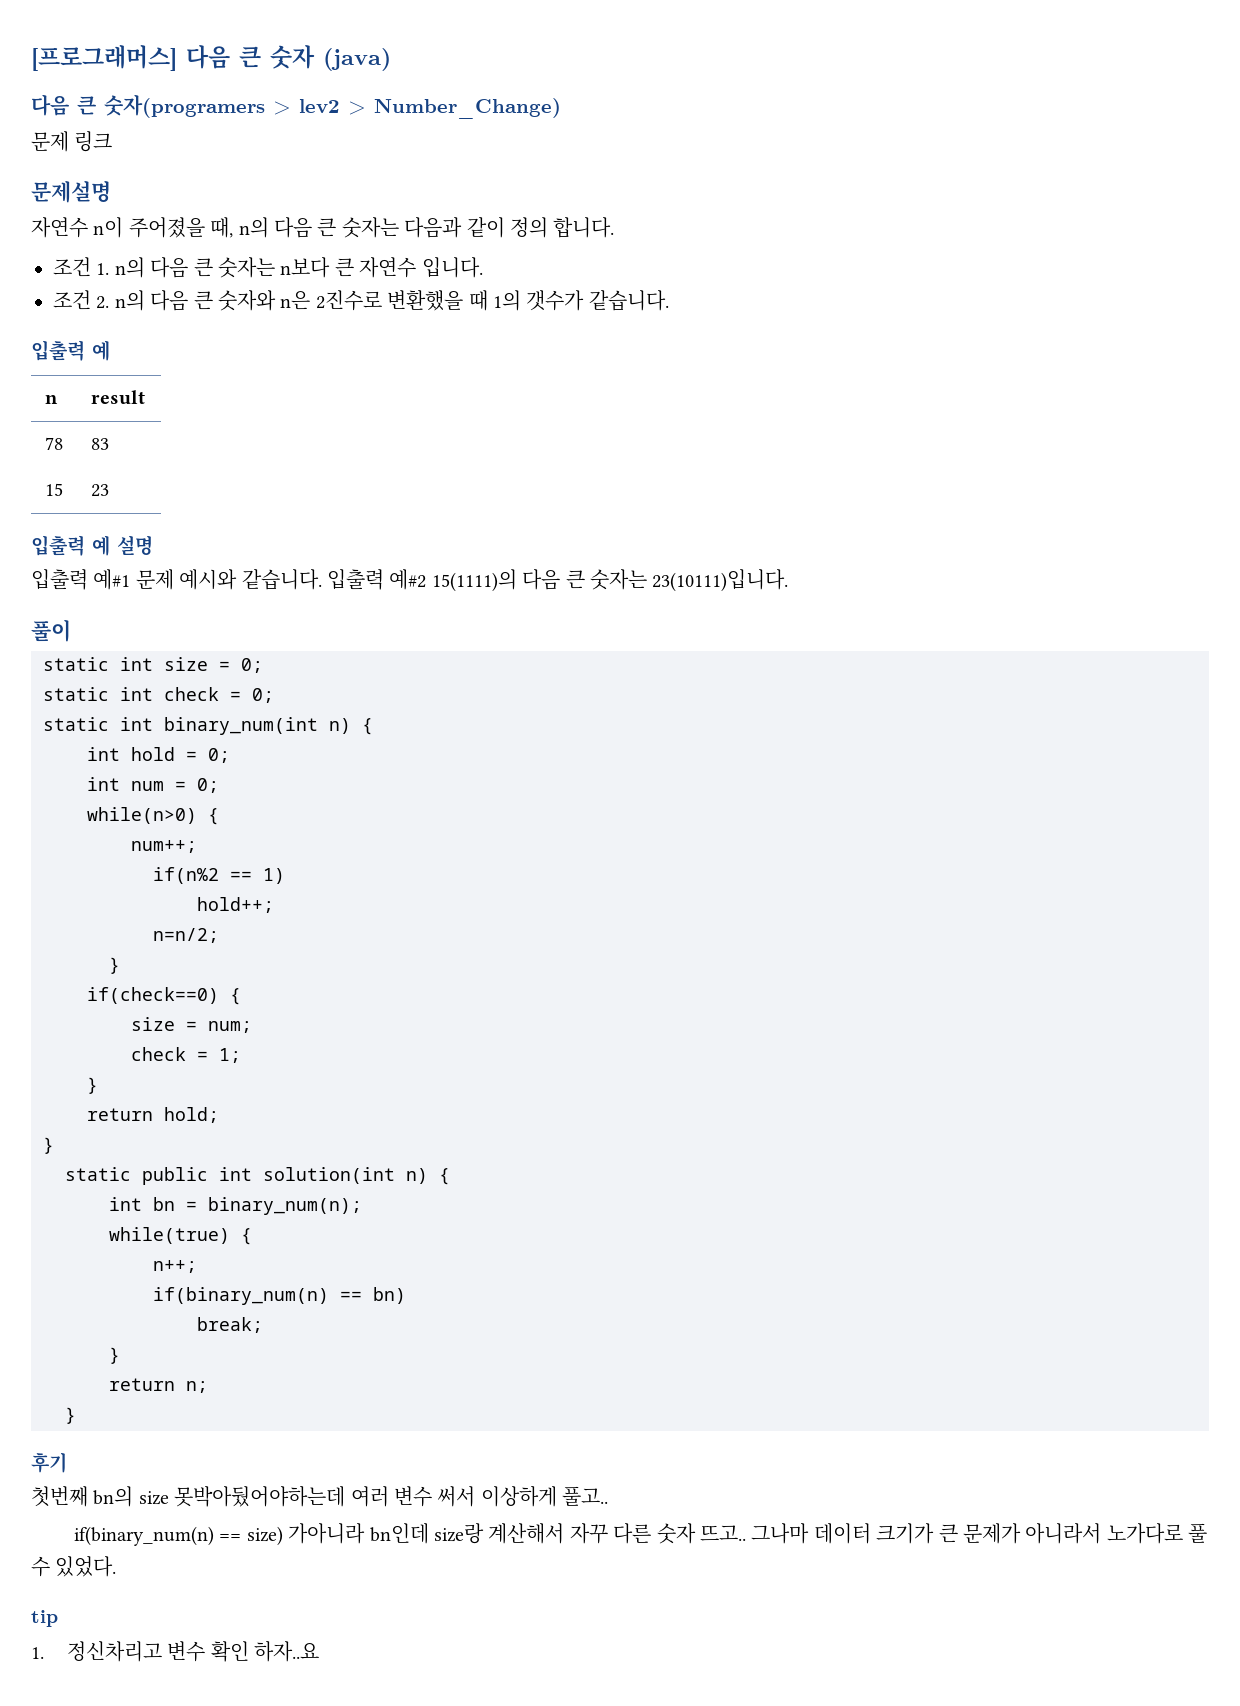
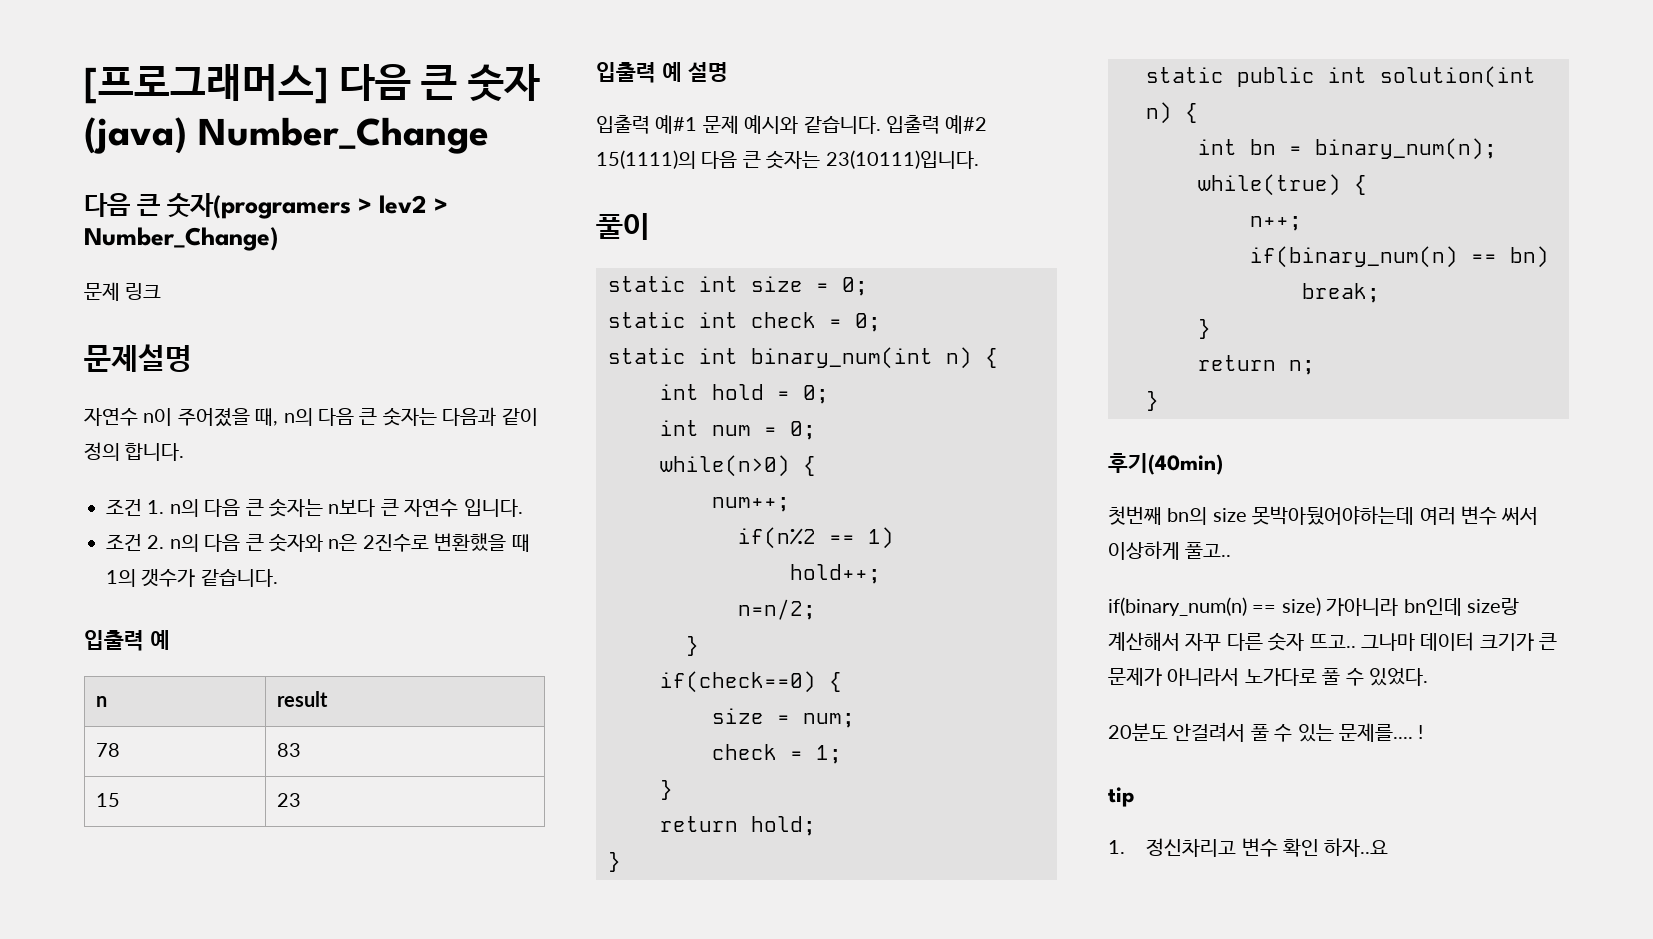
(391, 59) none -> [197,117,489,154] Number_Change
[31,1452,67,1473] 후기 -> [1108,453,1223,475] 후기(40min)
(117, 1566) none -> [1108,722,1424,742] // 20분도 안걸려서 풀 수 있는 문제를.... !

